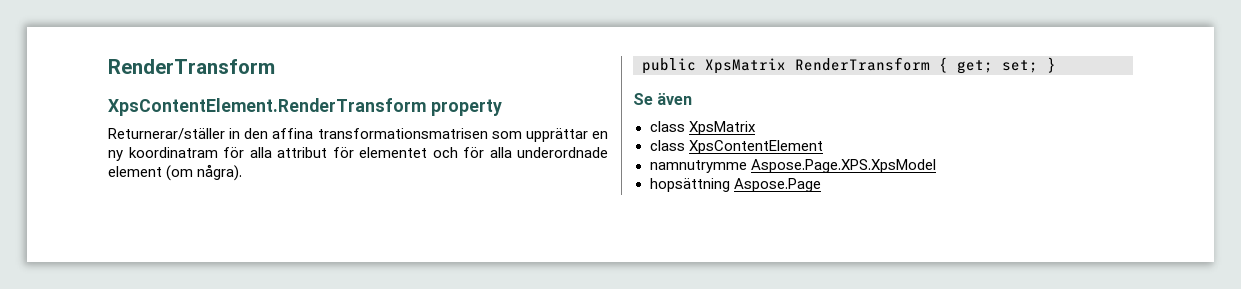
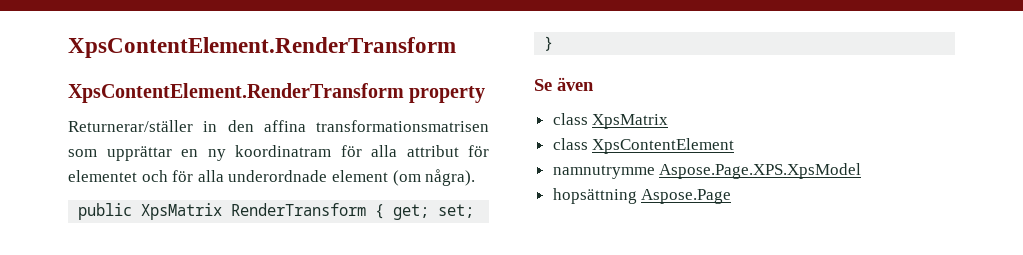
[108,59,275,74] RenderTransform -> [68,37,456,58] XpsContentElement.RenderTransform

